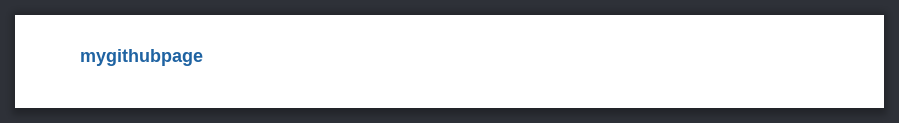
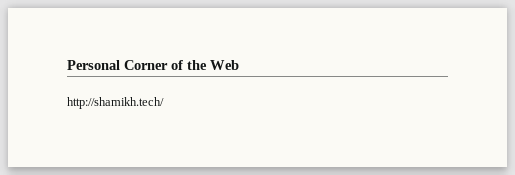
[80,49,203,66] mygithubpage -> [67,60,239,70] [67,97,164,109] Personal Corner of the Web // http://shamikh.tech/

